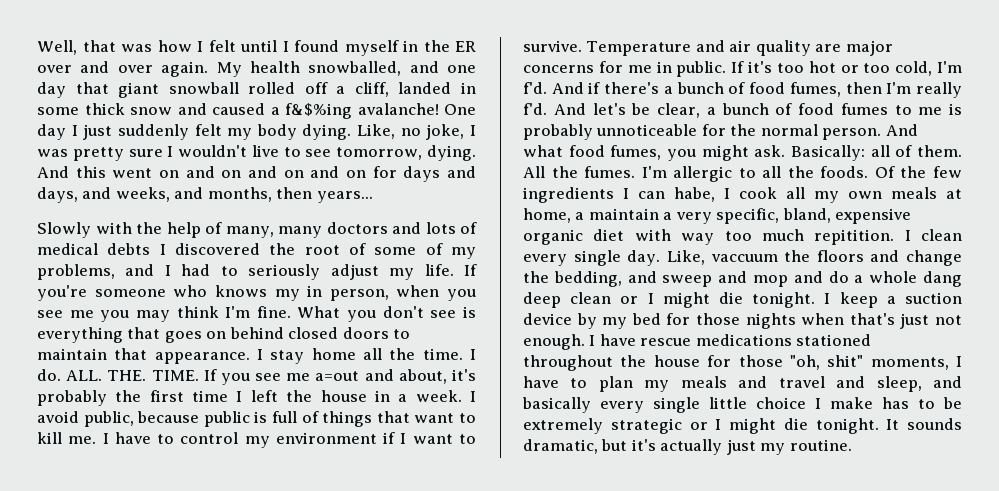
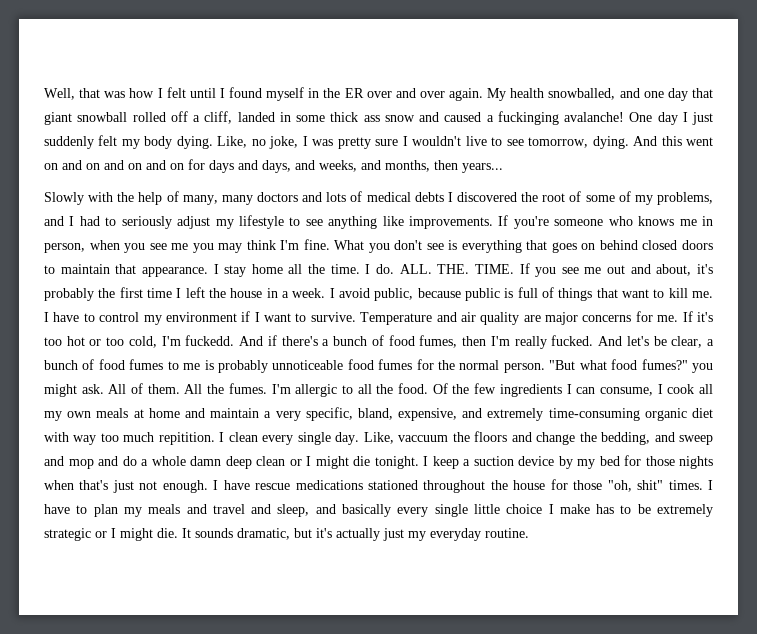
(125, 109) none -> [363,115,380,122] ass
[285,103,352,119] f&$%ing -> [497,111,559,125] fuckinging
[424,264,454,276] life. -> [238,215,494,229] lifestyle to see anything like improvements.
[274,289,300,301] my -> [679,219,697,226] me
[315,371,360,381] a=out -> [607,265,626,274] out
[627,61,727,77] me in public. -> [657,315,679,322] me.
[523,82,547,94] f'd. -> [185,335,235,346] fuckedd.
[523,103,547,115] f'd. -> [551,335,594,346] fucked.
(698, 130) none -> [347,359,413,370] food fumes
[885,124,918,136] And -> [549,360,576,370] "But
[610,145,662,160] fumes, -> [641,359,688,370] fumes?"
[791,145,890,161] Basically: all -> [108,384,127,394] All
[820,166,869,178] foods. -> [398,383,429,394] food.
[674,187,715,202] habe, -> [599,387,653,396] consume,
[523,208,585,223] home, a -> [148,408,205,418] home and
[835,208,912,224] expensive -> [398,408,640,421] expensive, and extremely time-consuming
[923,271,962,287] dang -> [190,456,221,466] damn
[870,357,949,370] moments, -> [668,480,703,490] times.
[783,418,879,434] die tonight. -> [157,528,178,538] die.
(786, 449) none -> [430,528,481,541] everyday

